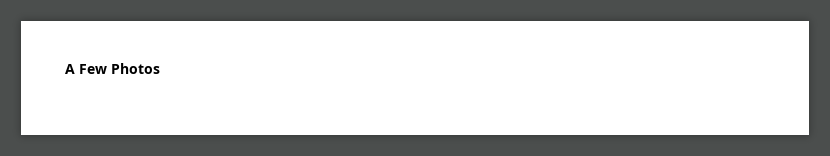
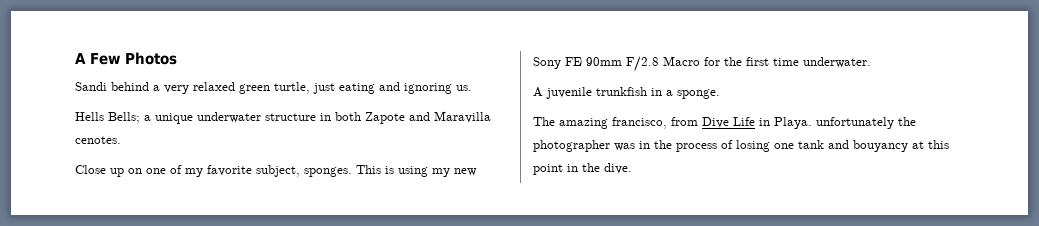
(160, 68) none -> [75,82,472,94] [75,111,491,124] [75,136,121,144] [75,165,477,177] [533,56,871,72] [533,87,720,99] [533,117,916,129] [533,140,949,152] [533,163,632,175] // Sandi behind a very relaxed green turtle, just eating and ignoring us. // Hells Bells; a unique underwater structure in both Zapote and Maravilla cenotes. // Close up on one of my favorite subject, sponges. This is using my new Sony FE 90mm F/2.8 Macro for the first time underwater. // A juvenile trunkfish in a sponge. // The amazing francisco, from Dive Life in Playa. unfortunately the photographer was in the process of losing one tank and bouyancy at this point in the dive.

